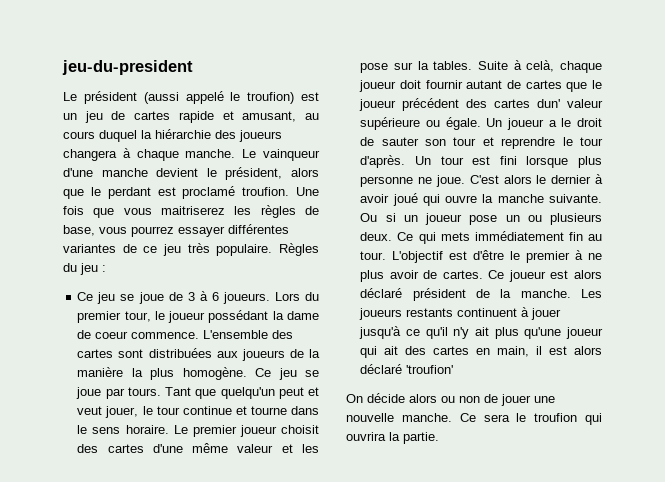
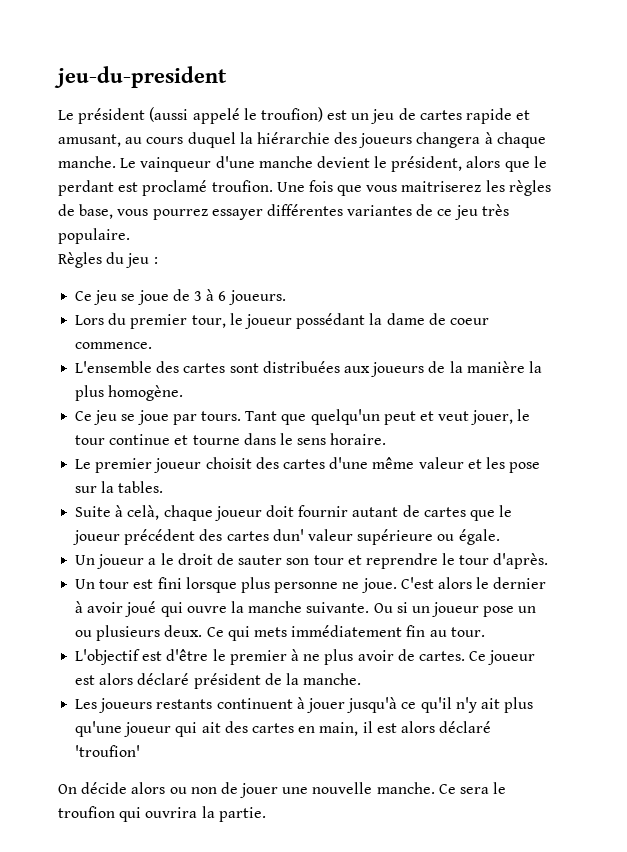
(273, 250) none -> (130, 236) //
(270, 298) none -> (286, 297) //
(200, 335) none -> (153, 345) //
(247, 373) none -> (184, 393) //
(169, 429) none -> (387, 439) //
(473, 65) none -> (164, 487) //
(481, 123) none -> (500, 537) //
(406, 161) none -> (549, 561) //
(387, 255) none -> (485, 632) //
(571, 293) none -> (362, 679) //

